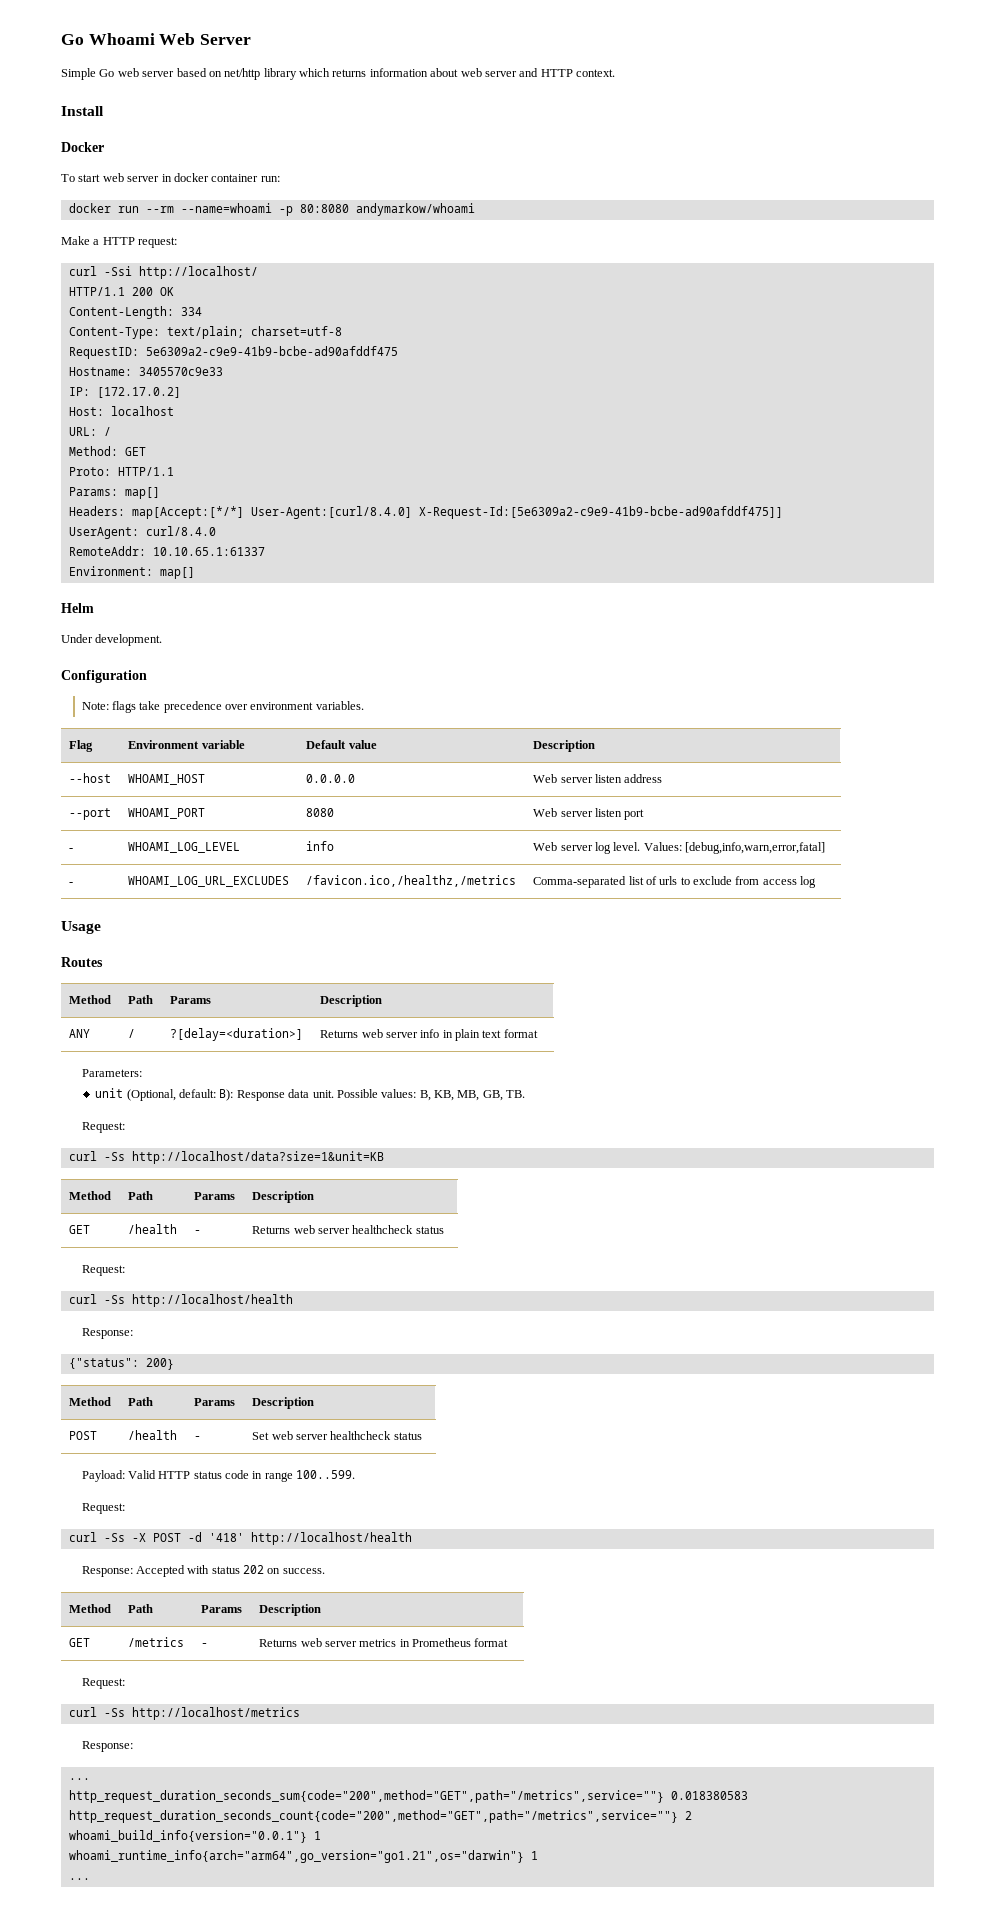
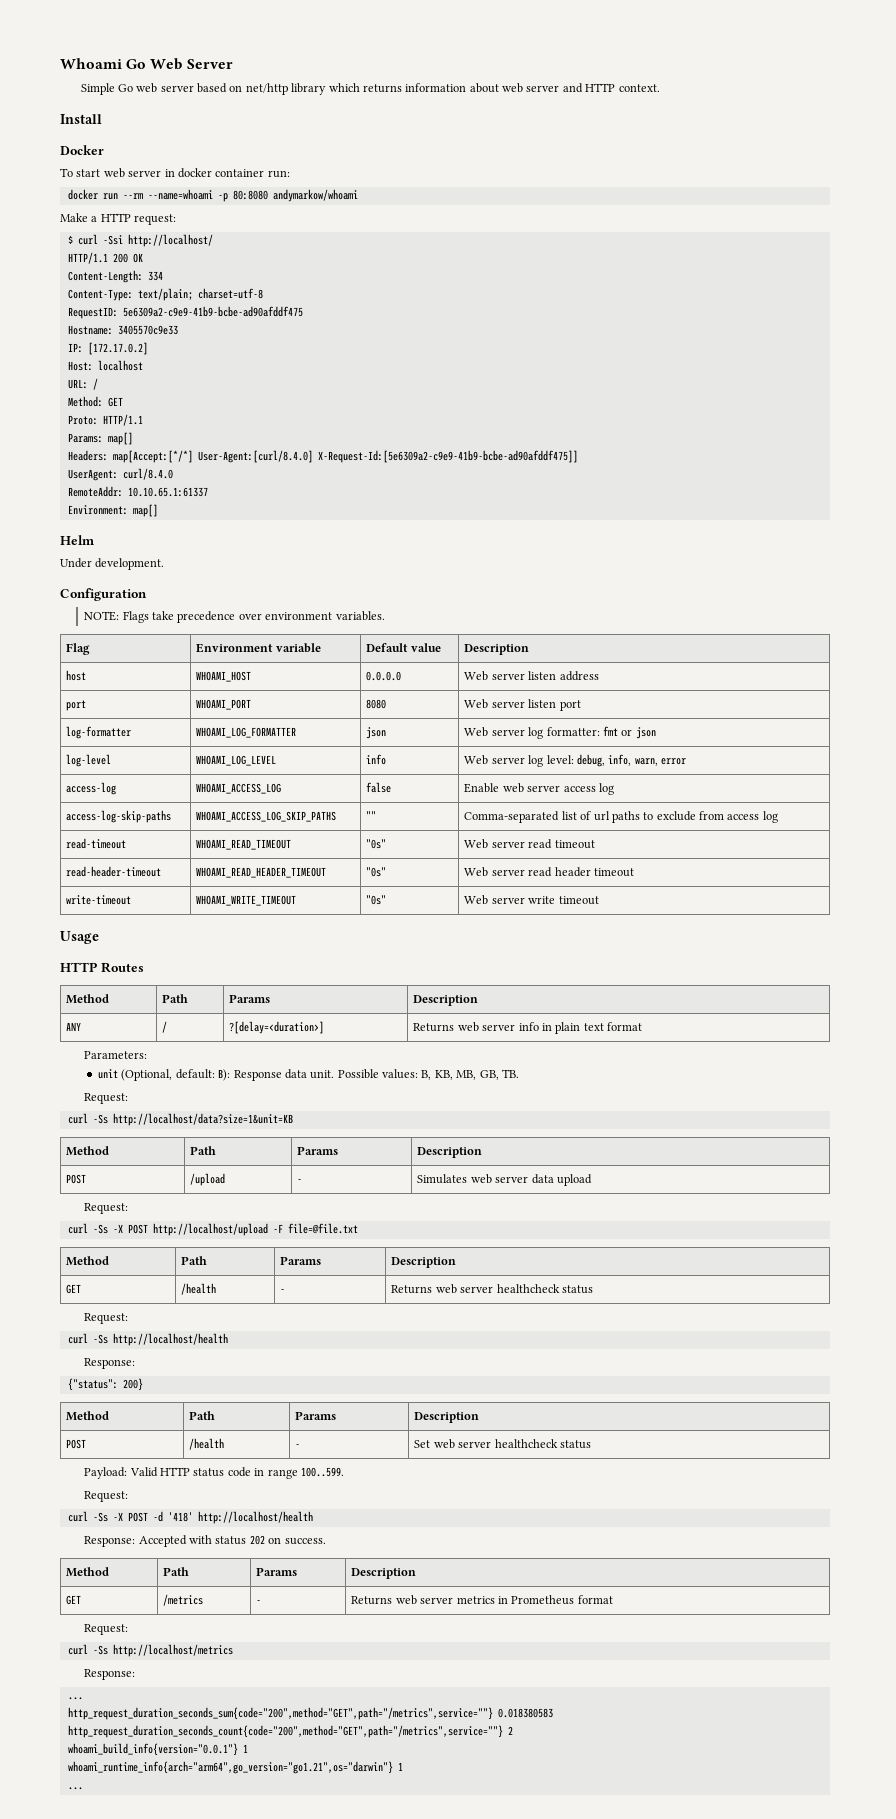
[61,33,155,45] Go Whoami -> [60,58,147,69] Whoami Go
(178, 242) none -> [67,235,73,244] $
[81,701,136,713] Note: flags -> [84,611,149,623] NOTE: Flags
[69,773,112,783] --host -> [66,670,87,681] host
[69,808,112,820] --port -> [66,700,87,711] port
[69,848,74,851] - -> [66,726,132,739] [196,727,297,738] [366,727,387,739] [464,726,656,739] [66,754,112,767] log-formatter | WHOAMI_LOG_FORMATTER | json | Web server log formatter: fmt or json // log-level
[613,842,826,854] [69,882,74,885] [128,876,290,887] [306,875,517,887] level. Values: [debug,info,warn,error,fatal] // - | WHOAMI_LOG_URL_EXCLUDES | /favicon.ico,/healthz,/metrics -> [546,754,687,767] [66,782,117,795] [196,783,282,794] [366,782,392,793] [464,783,614,795] [66,810,172,823] [196,811,337,822] [366,811,377,820] level: debug, info, warn, error // access-log | WHOAMI_ACCESS_LOG | false | Enable web server access log // access-log-skip-paths | WHOAMI_ACCESS_LOG_SKIP_PATHS | ""
[659,876,678,885] urls -> [593,811,640,823] url paths
(817, 882) none -> [66,838,127,849] [196,839,292,850] [366,839,387,849] [464,839,595,849] [66,866,162,877] [196,867,327,878] [366,867,387,877] [464,867,634,877] [66,895,132,905] [196,895,297,906] [366,895,387,905] [464,895,599,905] // read-timeout | WHOAMI_READ_TIMEOUT | "0s" | Web server read timeout // read-header-timeout | WHOAMI_READ_HEADER_TIMEOUT | "0s" | Web server read header timeout // write-timeout | WHOAMI_WRITE_TIMEOUT | "0s" | Web server write timeout
(101, 927) none -> [60,962,97,972] HTTP
(315, 1197) none -> [66,1174,87,1184] [190,1173,226,1186] [297,1179,303,1183] [417,1174,592,1186] [84,1203,129,1214] [67,1223,358,1236] [66,1256,110,1266] [181,1256,208,1265] [280,1256,322,1265] [391,1257,457,1268] // POST | /upload | - | Simulates web server data upload // Request: // curl -Ss -X POST http://localhost/upload -F file=@file.txt // Method | Path | Params | Description

